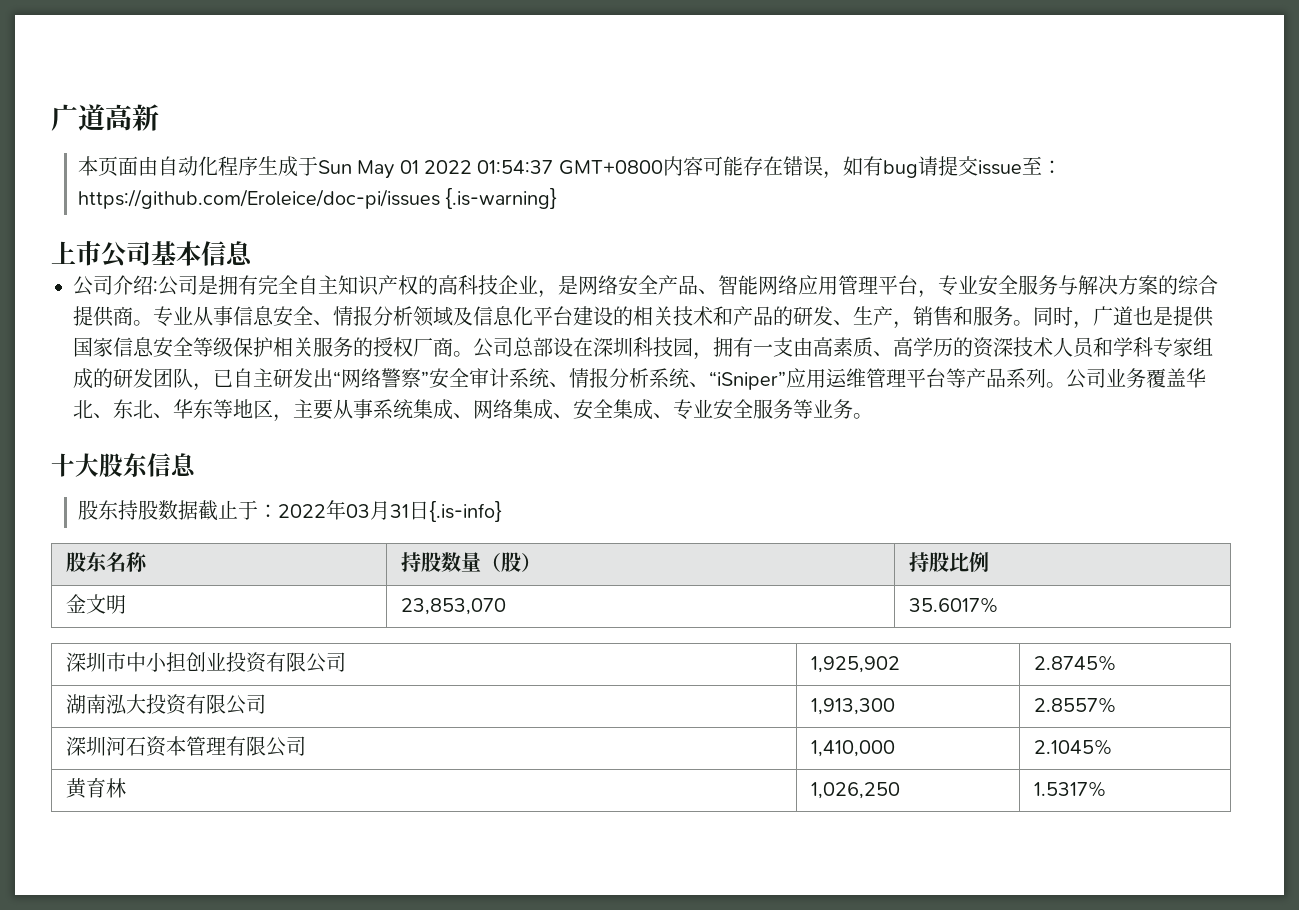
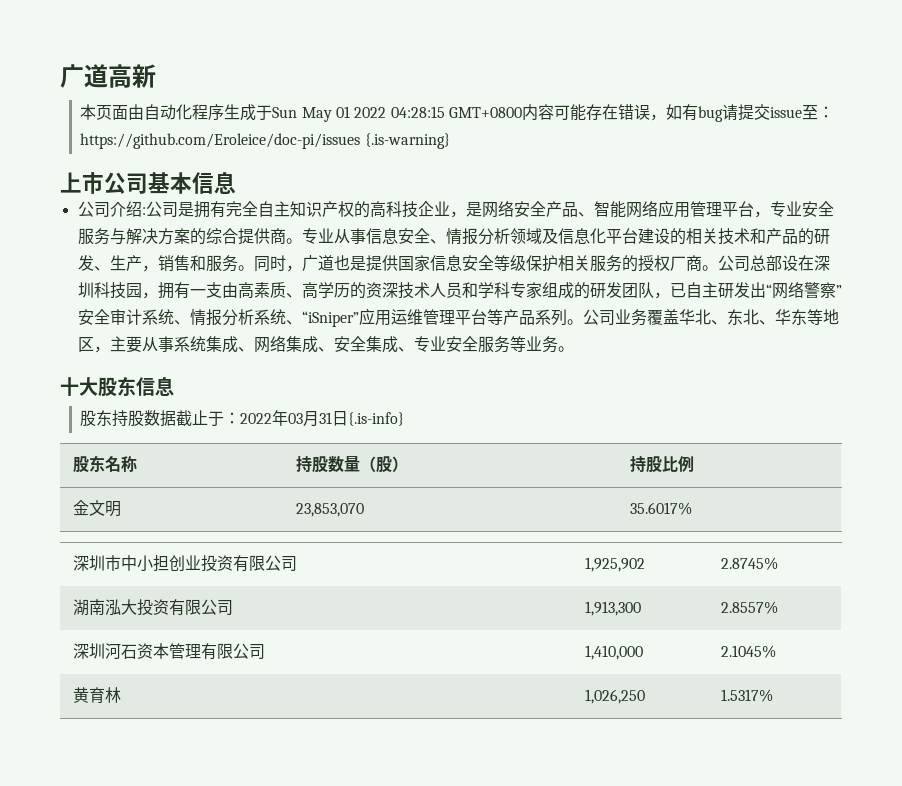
[477,160,554,174] 01:54:37 -> [390,106,445,118] 04:28:15

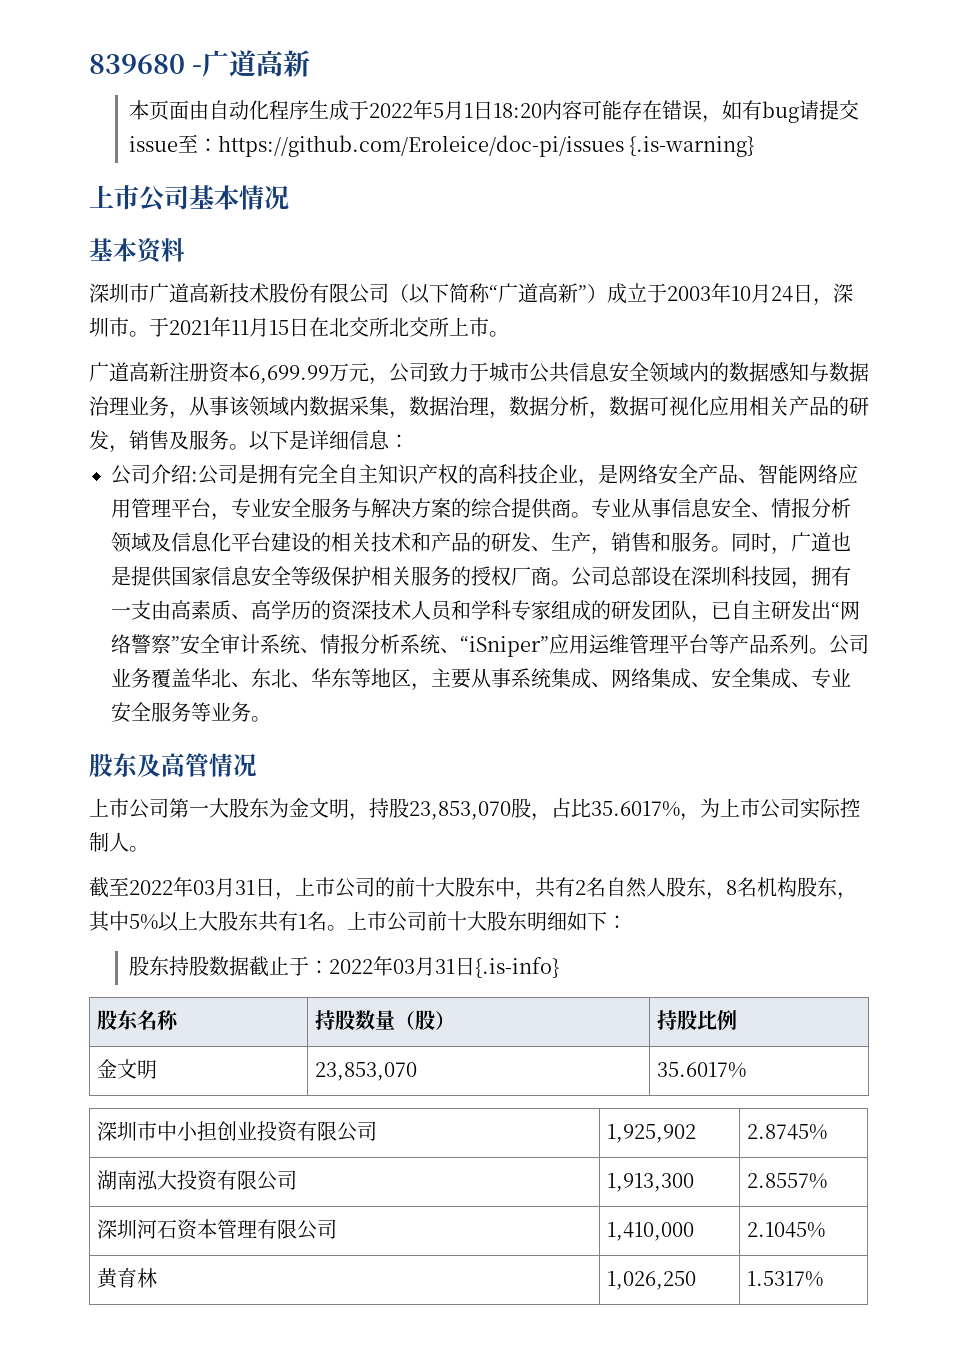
(60, 76) none -> [89,54,203,74] 839680 -
[272,106,523,122] Sun May 01 2022 04:28:15 GMT+0800 -> [368,100,542,120] 2022年5月1日18:20
[192,171,236,194] 信息 -> [239,185,289,210] [89,238,185,264] [89,283,853,306] [89,317,509,337] [89,361,869,385] [89,396,869,419] [89,430,409,453] 情况 // 基本资料 // 深圳市广道高新技术股份有限公司（以下简称“广道高新”）成立于2003年10月24日，深圳市。于2021年11月15日在北交所北交所上市。 // 广道高新注册资本6,699.99万元，公司致力于城市公共信息安全领域内的数据感知与数据治理业务，从事该领域内数据采集，数据治理，数据分析，数据可视化应用相关产品的研发，销售及服务。以下是详细信息：
[60,376,174,397] 十大股东信息 -> [89,753,257,777] [89,798,860,821] [89,832,149,852] [89,877,857,900] [89,911,627,932] 股东及高管情况 // 上市公司第一大股东为金文明，持股23,853,070股，占比35.6017%，为上市公司实际控制人。 // 截至2022年03月31日，上市公司的前十大股东中，共有2名自然人股东，8名机构股东，其中5%以上大股东共有1名。上市公司前十大股东明细如下：

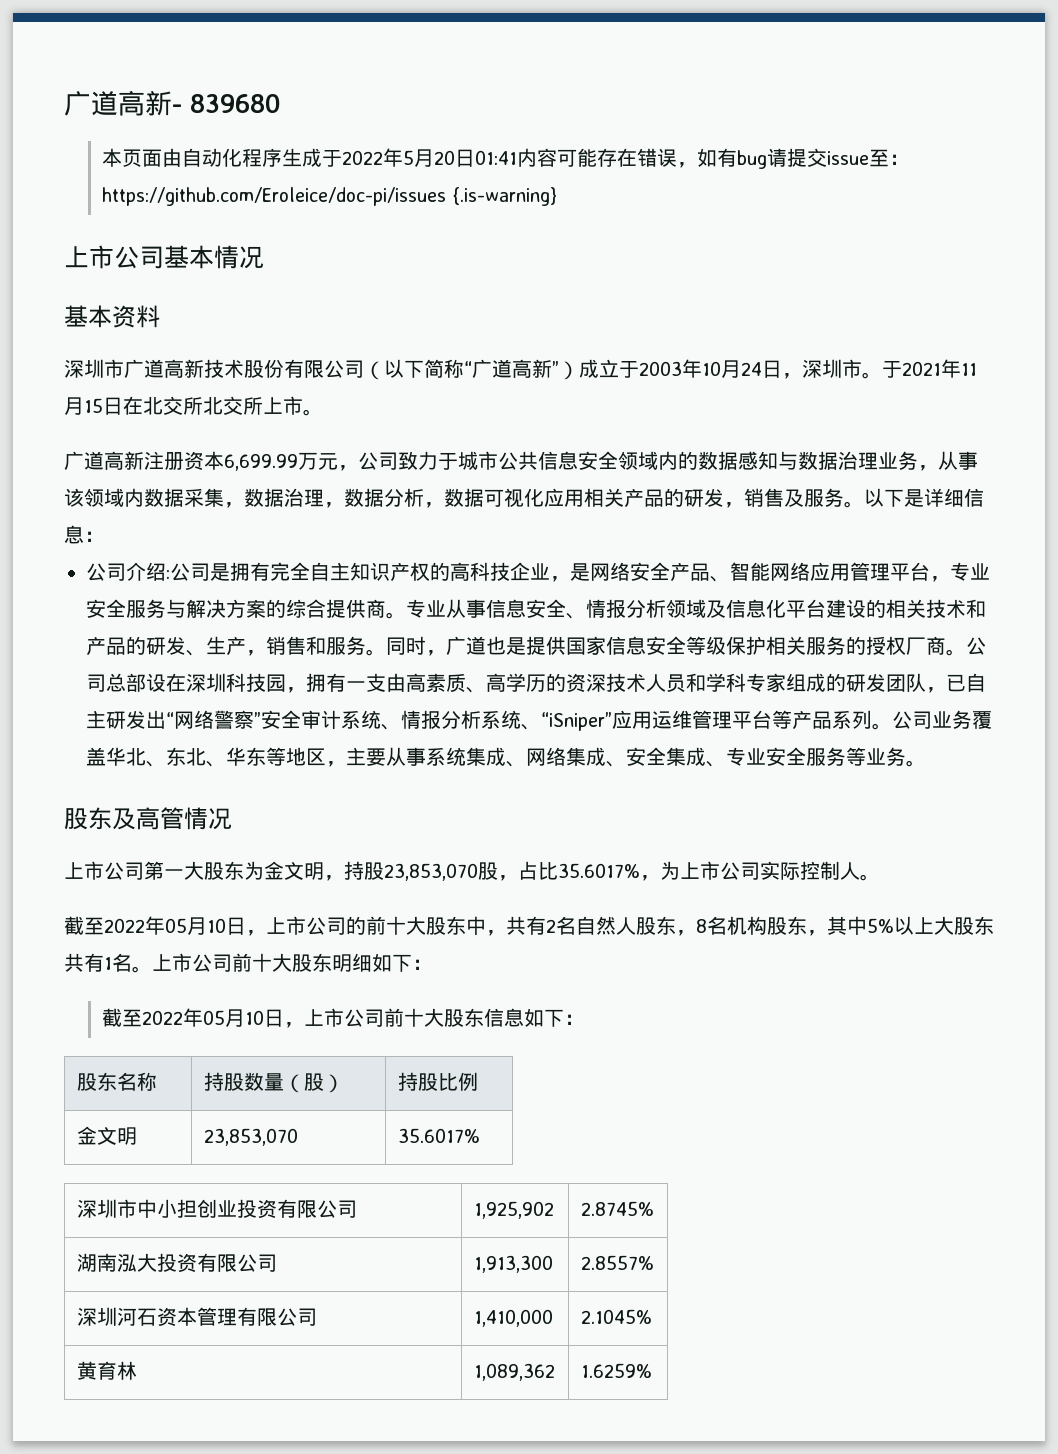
[89,50,311,77] 839680 -广道高新 -> [64,90,281,116] 广道高新- 839680
[463,101,542,120] 1日18:20 -> [434,149,518,167] 20日01:41
[193,878,255,897] 03月31 -> [165,917,226,935] 05月10
[128,956,559,978] 股东持股数据截止于：2022年03月31日{.is-info} -> [102,1008,585,1028] 截至2022年05月10日，上市公司前十大股东信息如下：
[607,1271,697,1290] [747,1271,824,1287] 1,026,250 | 1.5317% -> [473,1363,555,1381] [580,1363,652,1378] 1,089,362 | 1.6259%

